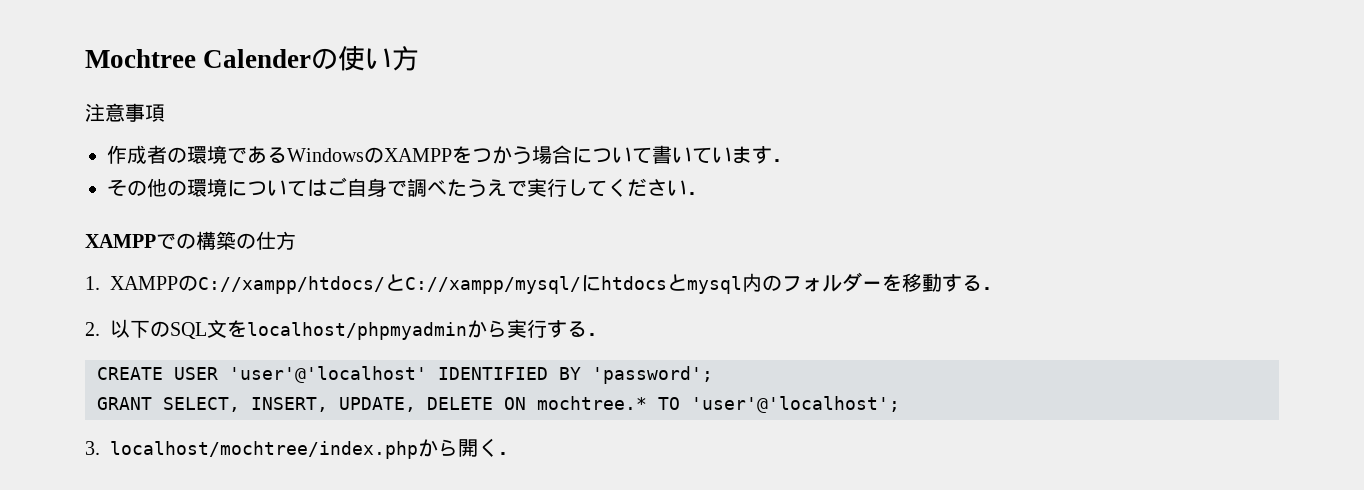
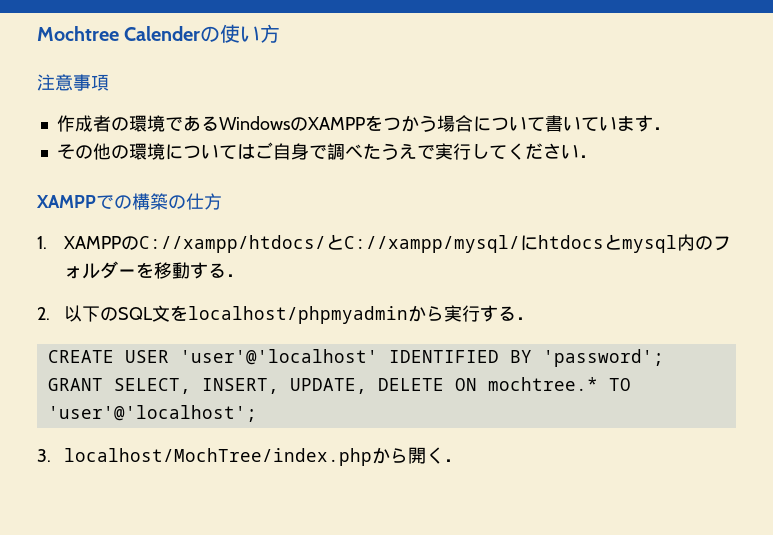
[110,441,418,459] localhost/mochtree/index.php -> [63,448,372,466] localhost/MochTree/index.php

